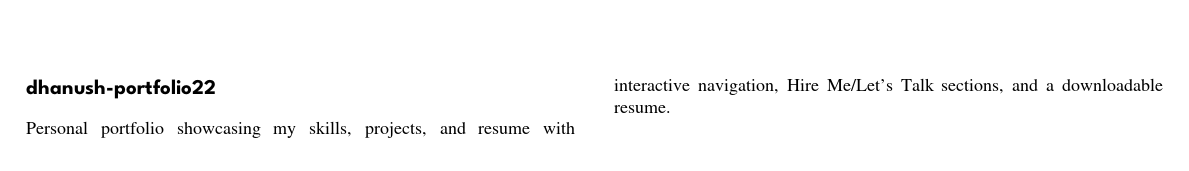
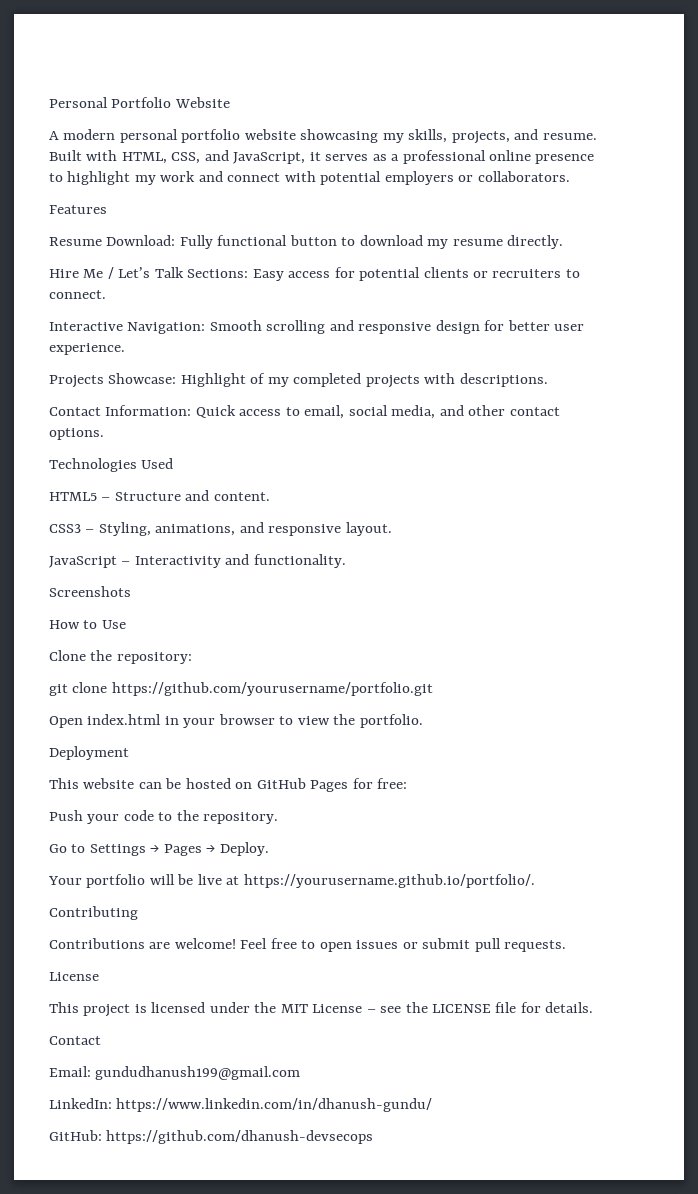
[26,79,216,99] [26,121,164,138] dhanush-portfolio22 // Personal portfolio -> [49,97,230,108] [49,129,296,143] Personal Portfolio Website // A modern personal portfolio website
[478,122,575,134] [614,78,1163,95] [614,105,671,113] resume with interactive navigation, Hire Me/Let’s Talk sections, and a downloadable resume. -> [542,133,597,140] [49,150,595,164] [49,171,570,185] [49,205,107,214] [49,235,564,249] [49,267,580,281] [49,290,106,299] [49,320,585,334] [49,343,125,355] [49,373,548,388] [49,405,560,419] [49,428,104,440] [49,458,174,472] [49,490,270,501] [49,522,392,536] [49,554,346,568] [49,586,131,597] [49,620,126,629] [49,650,192,664] [49,682,433,696] [49,714,423,728] [49,746,129,760] [49,778,408,792] [49,810,279,824] [49,842,269,856] [48,874,535,888] [49,906,138,920] [49,938,567,952] [49,972,99,981] [49,1002,594,1017] [49,1036,101,1045] [49,1066,301,1080] [49,1098,433,1112] [49,1130,374,1144] resume. Built with HTML, CSS, and JavaScript, it serves as a professional online presence to highlight my work and connect with potential employers or collaborators. // Features // Resume Download: Fully functional button to download my resume directly. // Hire Me / Let’s Talk Sections: Easy access for potential clients or recruiters to connect. // Interactive Navigation: Smooth scrolling and responsive design for better user experience. // Projects Showcase: Highlight of my completed projects with descriptions. // Contact Information: Quick access to email, social media, and other contact options. // Technologies Used // HTML5 – Structure and content. // CSS3 – Styling, animations, and responsive layout. // JavaScript – Interactivity and functionality. // Screenshots // How to Use // Clone the repository: // git clone https://github.com/yourusername/portfolio.git // Open index.html in your browser to view the portfolio. // Deployment // This website can be hosted on GitHub Pages for free: // Push your code to the repository. // Go to Settings → Pages → Deploy. // Your portfolio will be live at https://yourusername.github.io/portfolio/. // Contributing // Contributions are welcome! Feel free to open issues or submit pull requests. // License // This project is licensed under the MIT License – see the LICENSE file for details. // Contact // Email: gundudhanush199@gmail.com // LinkedIn: https://www.linkedin.com/in/dhanush-gundu/ // GitHub: https://github.com/dhanush-devsecops

